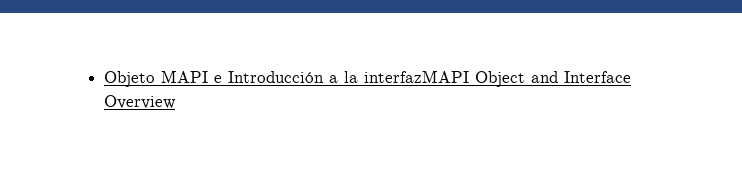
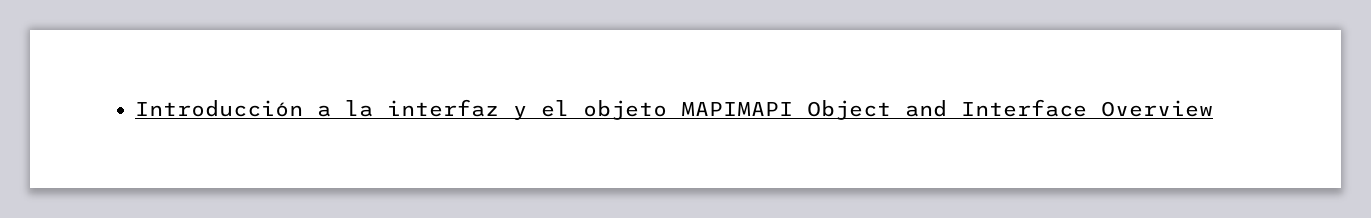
[104,70,470,87] Objeto MAPI e Introducción a la interfazMAPI -> [135,99,793,120] Introducción a la interfaz y el objeto MAPIMAPI

